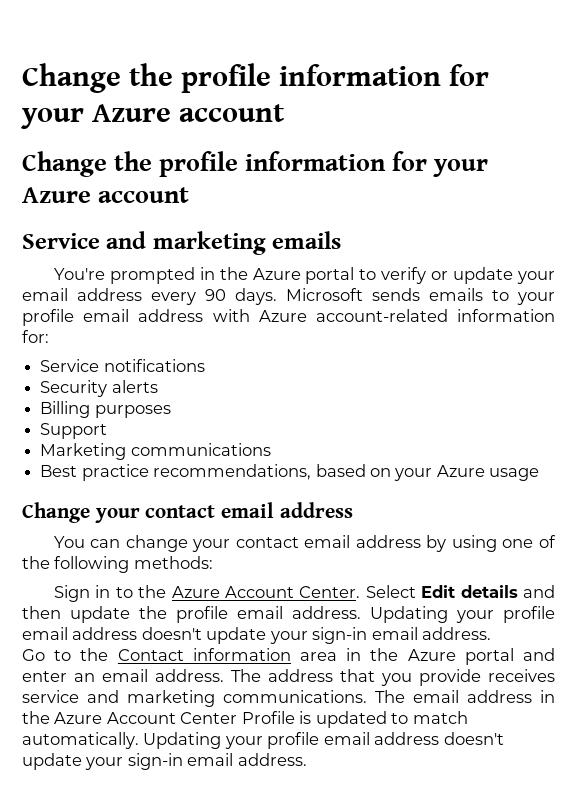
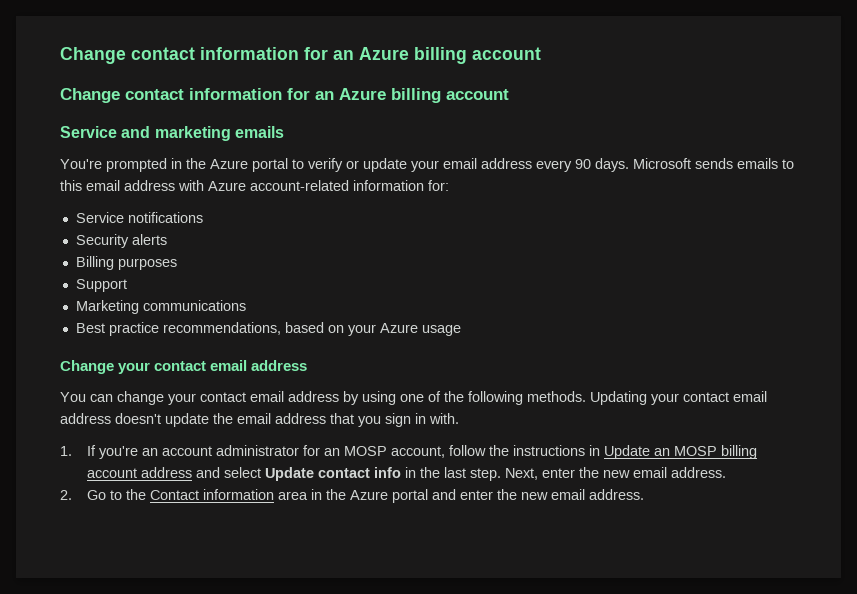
[22,63,489,93] [21,104,285,129] [22,151,489,177] [22,187,91,203] Change the profile information for your Azure account // Change the profile information for your Azure -> [60,47,541,64] [60,88,441,103] Change contact information for an Azure billing account // Change contact information for an Azure billing
[517,292,555,305] [22,309,74,326] your profile -> [60,180,82,191] this
[133,556,213,569] [53,585,555,602] [22,606,555,623] [22,627,368,644] methods: // Sign in to the Azure Account Center. Select Edit details and then update the profile email address. Updating your profile email address doesn't update your sign-in -> [527,391,767,405] [60,413,459,427] [60,445,758,459] [87,467,631,481] methods. Updating your contact email address doesn't update the email address that you sign in with. // 1. If you're an account administrator for an MOSP account, follow the instructions in Update an MOSP billing account address and select Update contact info in the last step. Next, enter the new
(492, 633) none -> [60,490,72,500] 2.
[74,669,555,686] [22,690,555,707] [22,711,468,728] [22,732,504,749] [22,753,183,770] an email address. The address that you provide receives service and marketing communications. The email address in the Azure Account Center Profile is updated to match automatically. Updating your profile email address doesn't update your sign-in -> [497,489,549,500] the new

